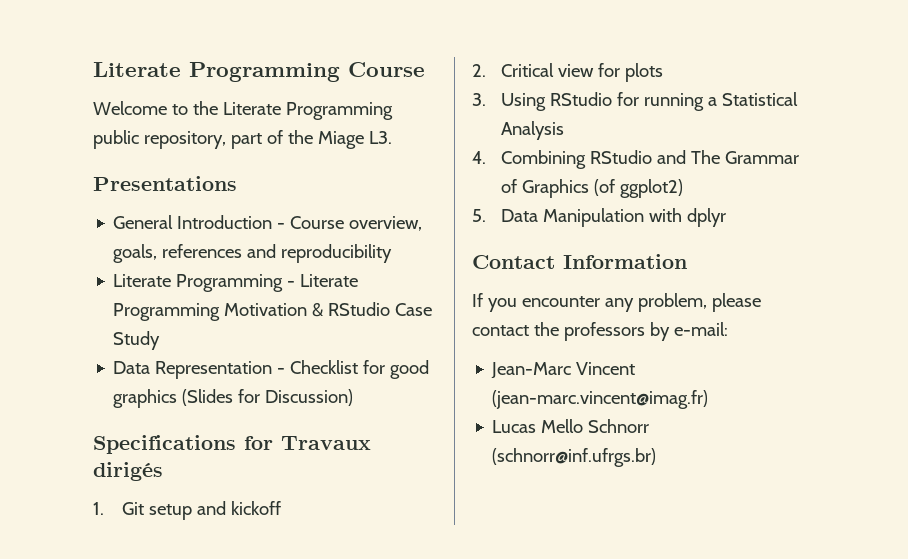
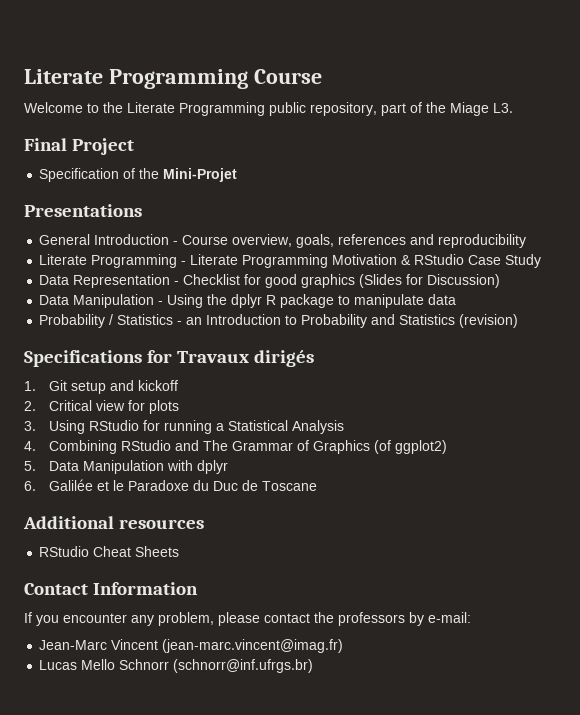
(392, 137) none -> [24,138,135,155] [39,168,238,182] // Final Project // Specification of the Mini-Projet
(354, 397) none -> [39,294,457,308] [39,314,519,328] // Data Manipulation - Using the dplyr R package to manipulate data // Probability / Statistics - an Introduction to Probability and Statistics (revision)
(727, 217) none -> [24,479,317,491] [23,516,205,529] [39,546,180,557] // 6. Galilée et le Paradoxe du Duc de Toscane // Additional resources // RStudio Cheat Sheets

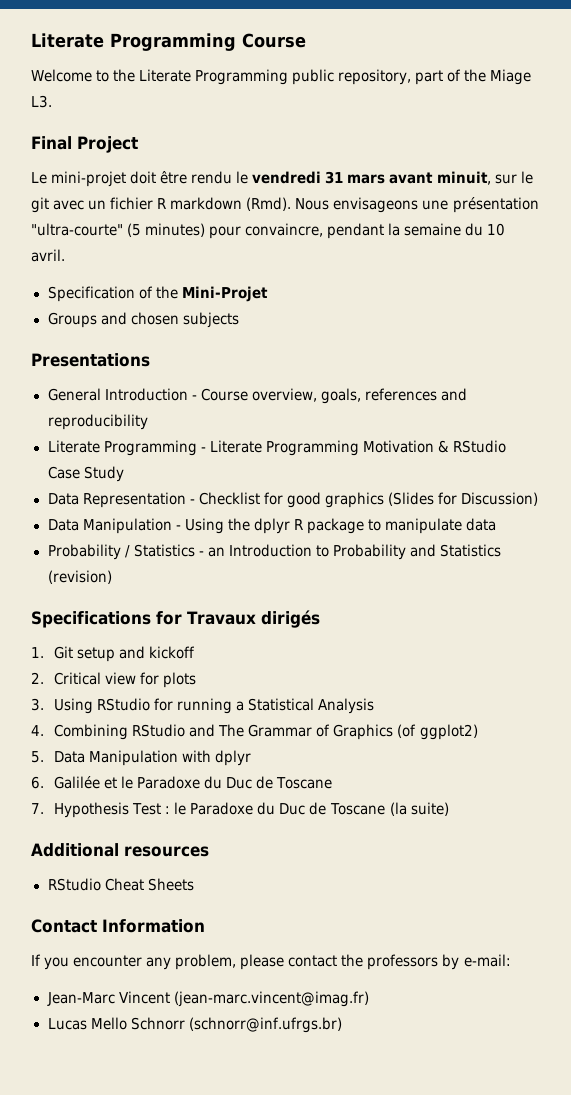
(135, 146) none -> [31,171,533,187] [31,197,539,213] [31,223,506,239] [31,249,65,262] // Le mini-projet doit être rendu le vendredi 31 mars avant minuit, sur le git avec un fichier R markdown (Rmd). Nous envisageons une présentation "ultra-courte" (5 minutes) pour convaincre, pendant la semaine du 10 avril.
(238, 175) none -> [47,312,239,328] // Groups and chosen subjects
(317, 486) none -> [31,802,449,818] // 7. Hypothesis Test : le Paradoxe du Duc de Toscane (la suite)

